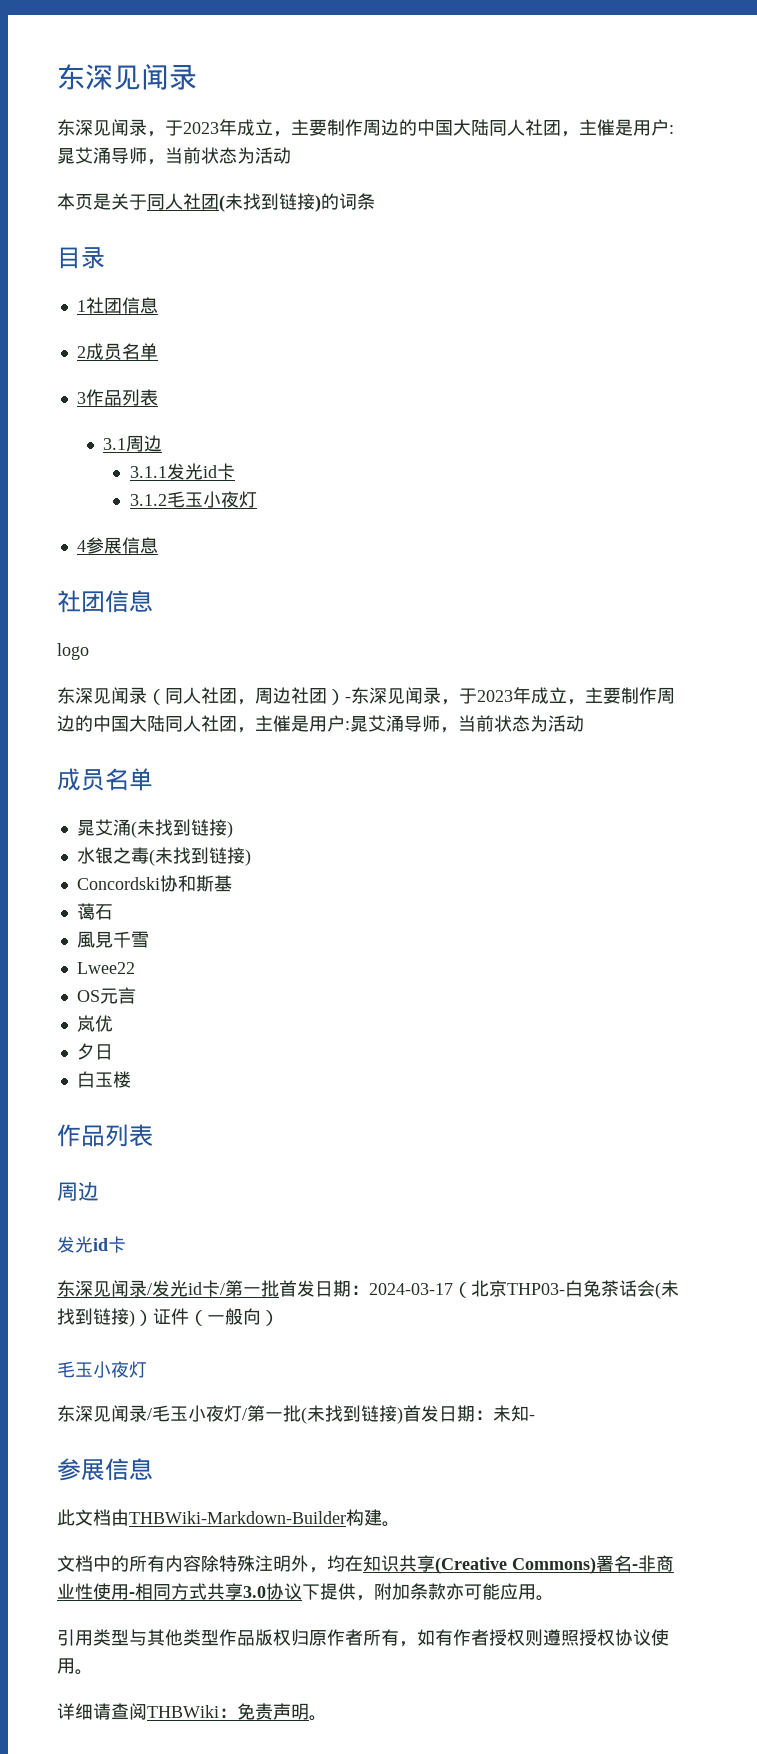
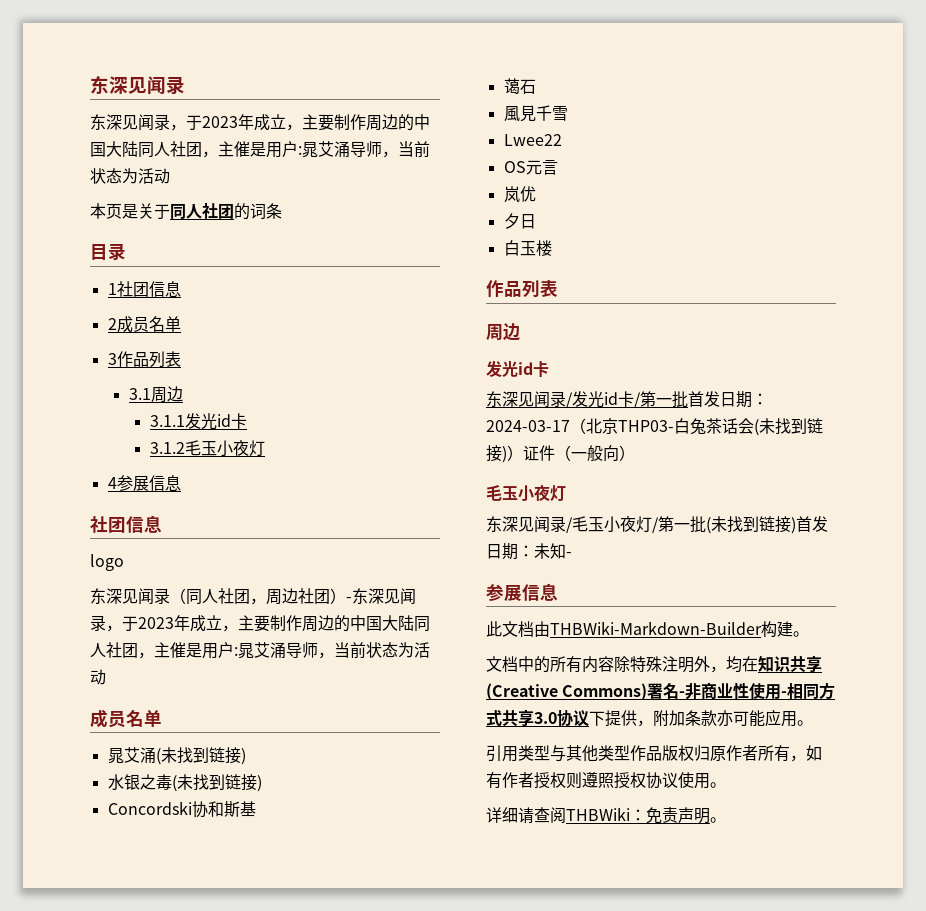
[219,193,321,212] (未找到链接) -> (234, 211) none

